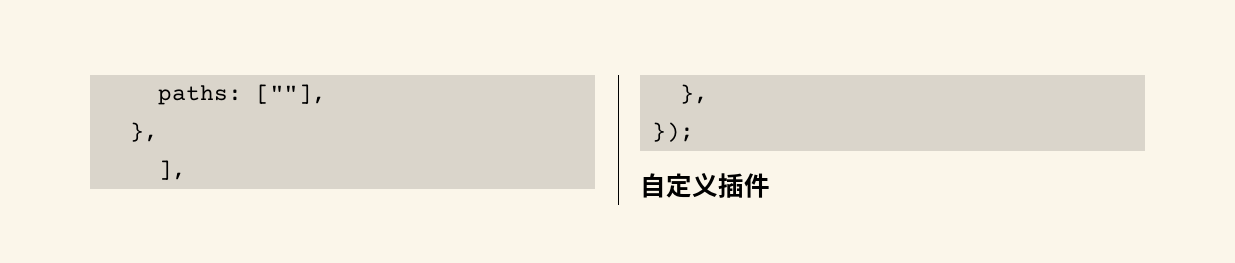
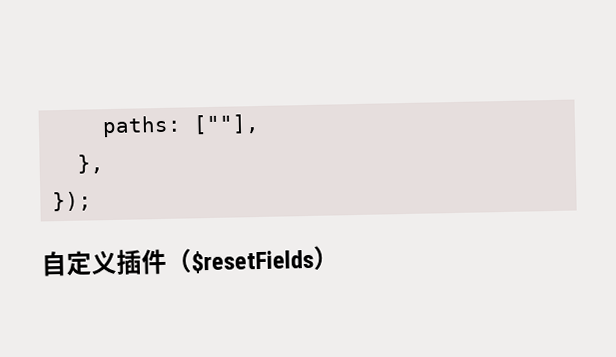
[158,160,186,180] [680,84,708,104] // ], // }, -> (105, 164) none
(770, 185) none -> [166,245,339,274] （$resetFields）

